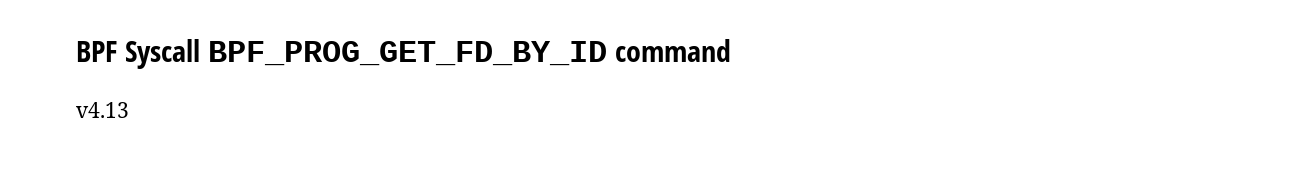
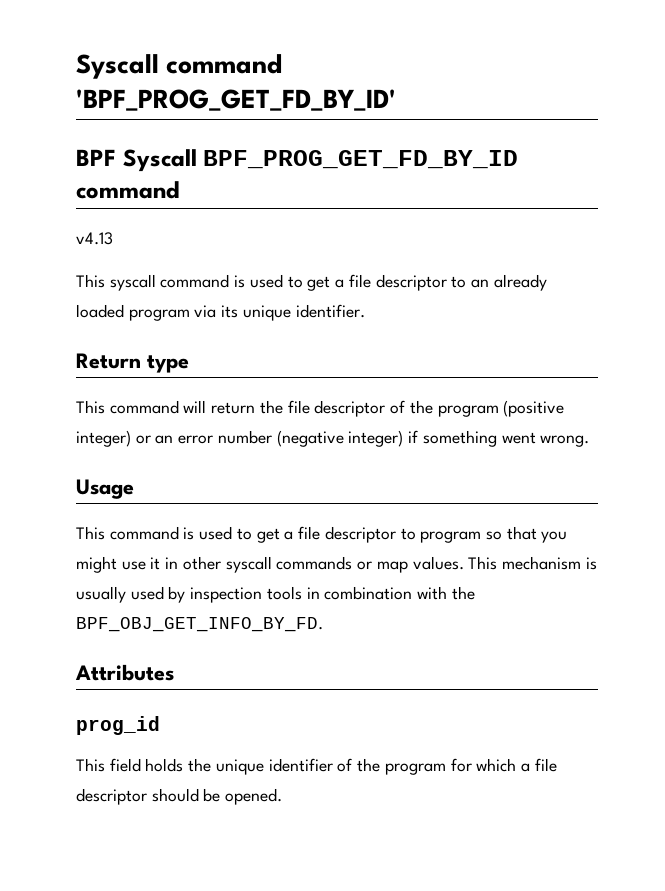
(76, 51) none -> [76,54,283,79] [76,89,396,111] Syscall command 'BPF_PROG_GET_FD_BY_ID' //
(129, 110) none -> [76,274,547,291] [76,304,365,321] [76,353,189,373] [76,400,565,417] [76,430,590,447] [76,479,134,499] [76,526,568,543] [76,556,597,573] [76,586,475,603] [76,617,323,632] [75,664,174,681] [76,716,160,735] [76,758,557,775] [76,788,283,805] // This syscall command is used to get a file descriptor to an already loaded program via its unique identifier. // Return type // This command will return the file descriptor of the program (positive integer) or an error number (negative integer) if something went wrong. // Usage // This command is used to get a file descriptor to program so that you might use it in other syscall commands or map values. This mechanism is usually used by inspection tools in combination with the BPF_OBJ_GET_INFO_BY_FD. // Attributes // prog_id // This field holds the unique identifier of the program for which a file descriptor should be opened.

